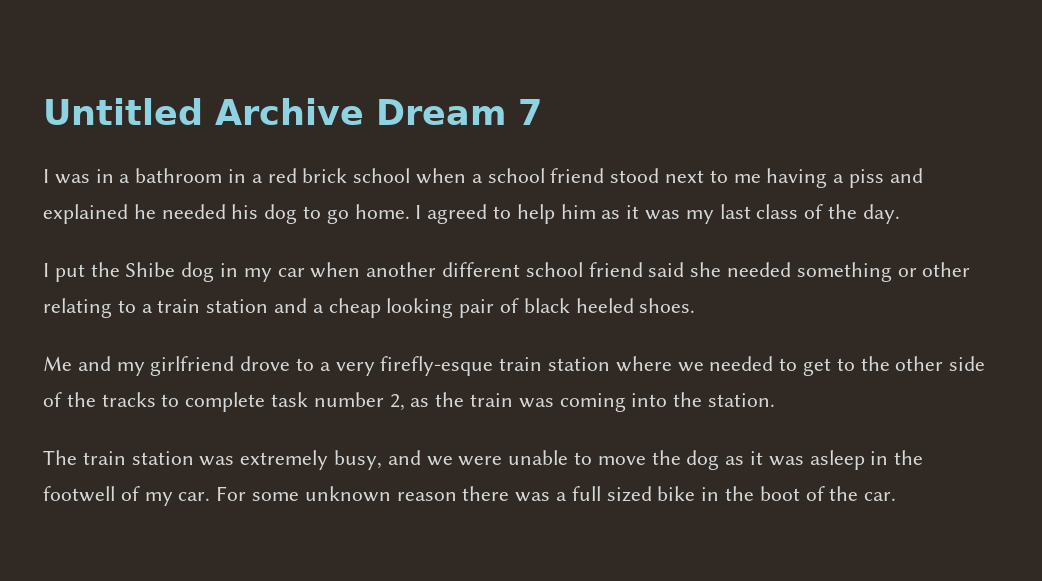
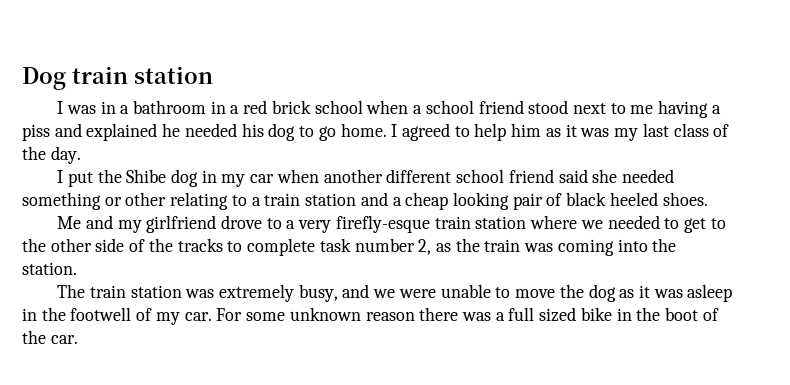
[43,98,542,125] Untitled Archive Dream 7 -> [22,66,213,90] Dog train station

